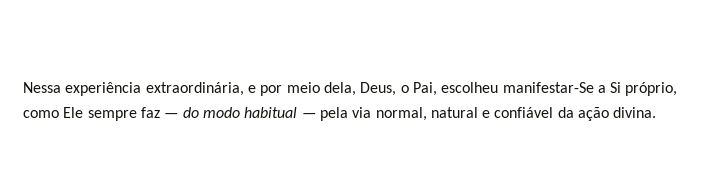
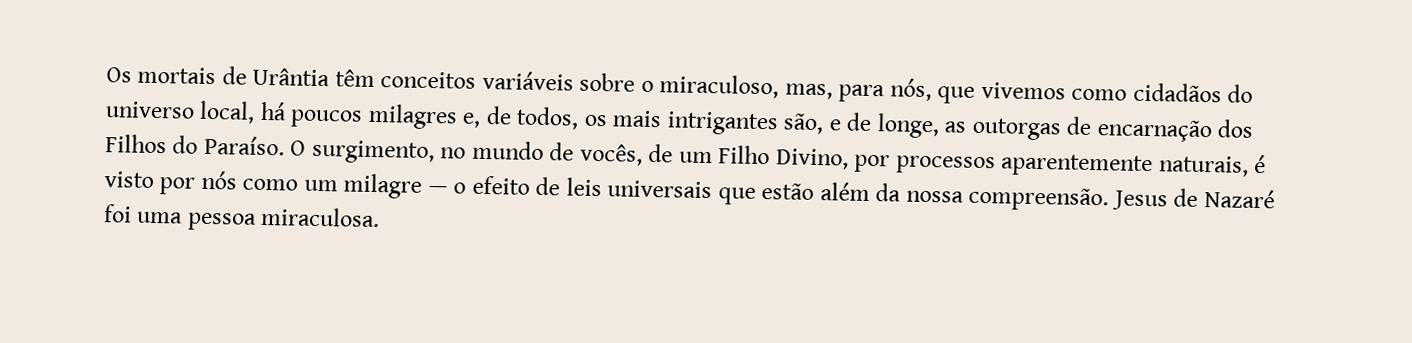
[23,82,678,96] [23,107,657,121] Nessa experiência extraordinária, e por meio dela, Deus, o Pai, escolheu manifestar-Se a Si próprio, como Ele sempre faz — do modo habitual — pela via normal, natural e confiável da ação divina. -> [106,66,1254,104] [105,100,1255,143] [105,134,1267,178] [104,170,1275,212] [103,204,381,231] Os mortais de Urântia têm conceitos variáveis sobre o miraculoso, mas, para nós, que vivemos como cidadãos do universo local, há poucos milagres e, de todos, os mais intrigantes são, e de longe, as outorgas de encarnação dos Filhos do Paraíso. O surgimento, no mundo de vocês, de um Filho Divino, por processos aparentemente naturais, é visto por nós como um milagre — o efeito de leis universais que estão além da nossa compreensão. Jesus de Nazaré foi uma pessoa miraculosa.

